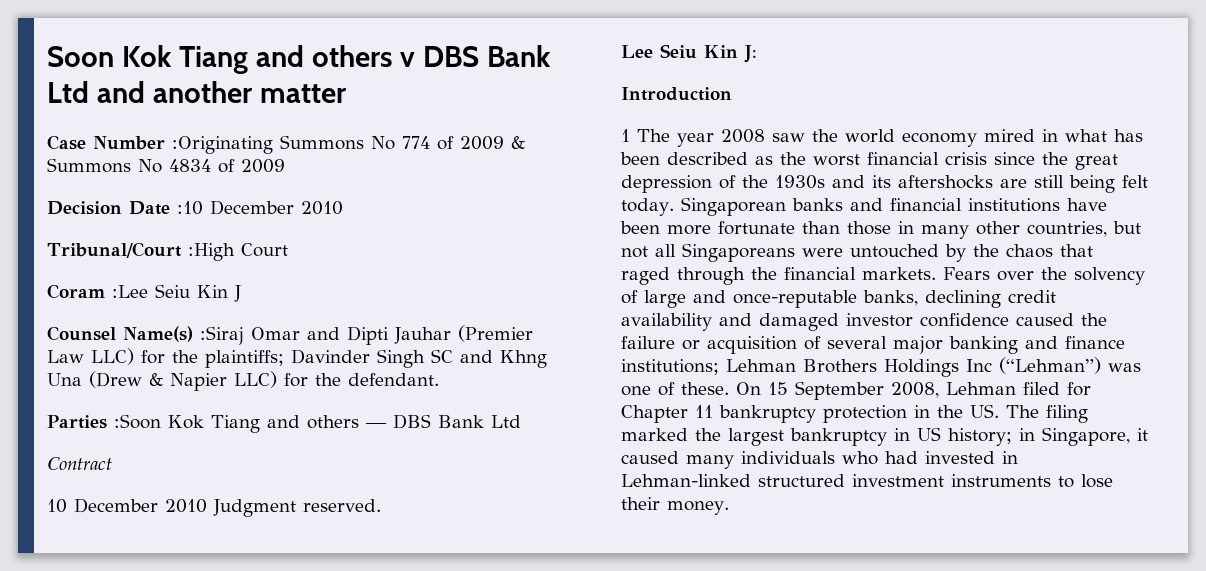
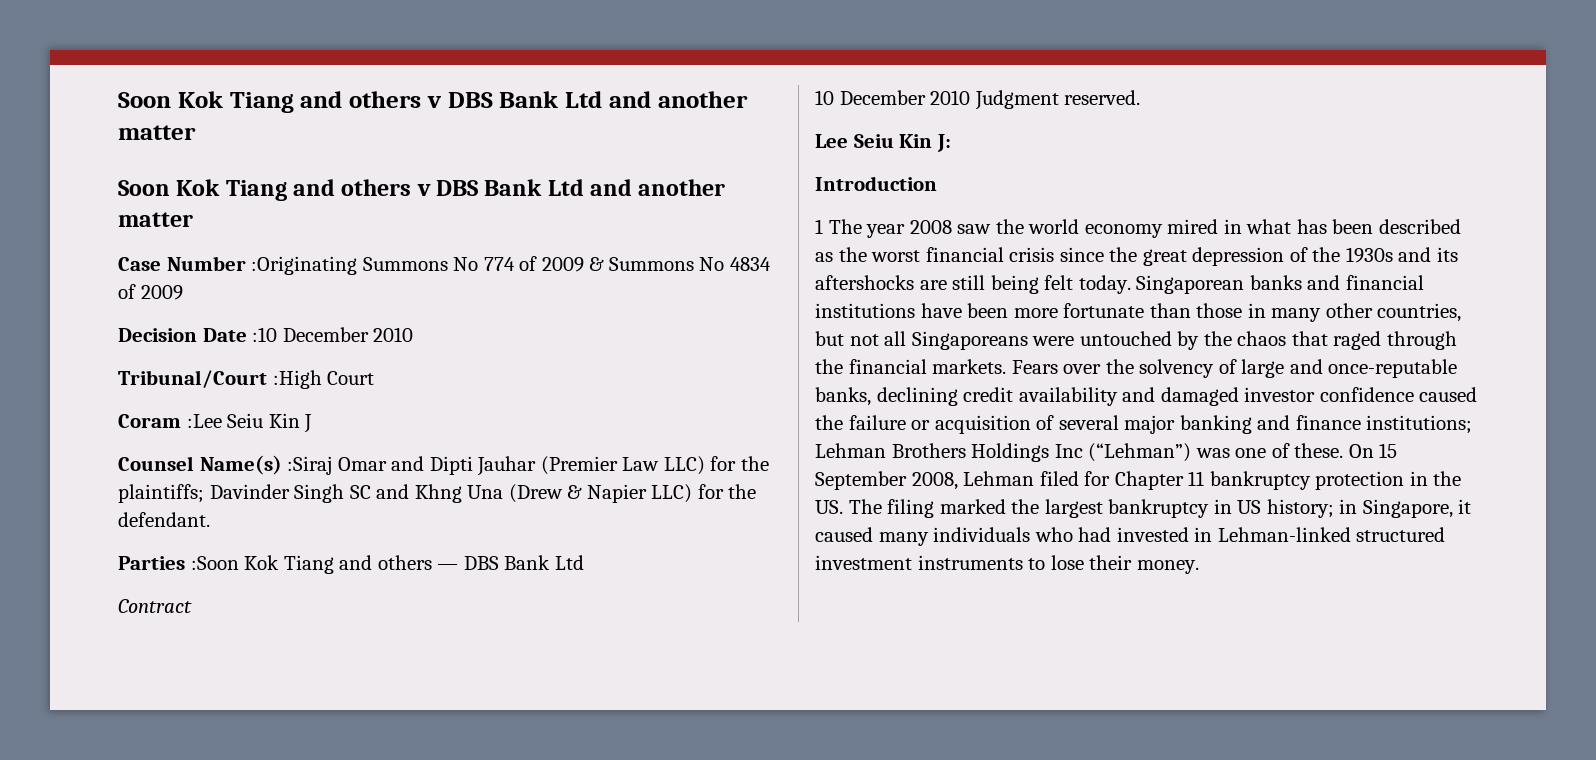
(347, 93) none -> [118,179,726,201] [118,212,193,227] // Soon Kok Tiang and others v DBS Bank Ltd and another matter

